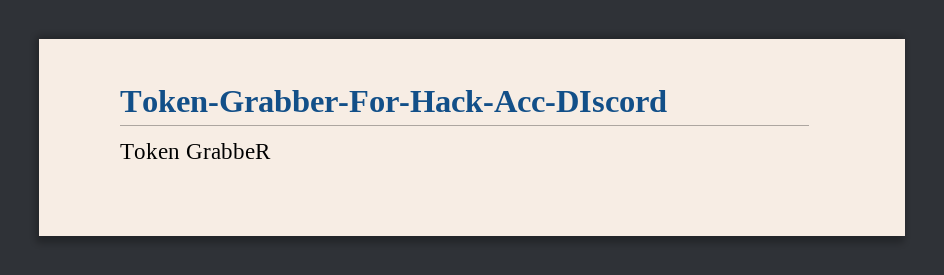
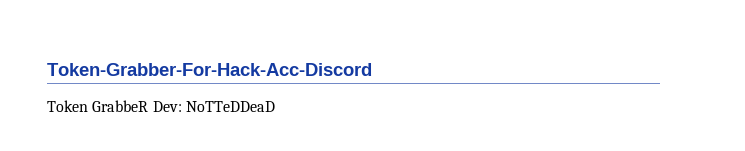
[120,90,667,112] Token-Grabber-For-Hack-Acc-DIscord -> [47,63,372,76] Token-Grabber-For-Hack-Acc-Discord
(272, 151) none -> [152,101,275,112] Dev: NoTTeDDeaD

